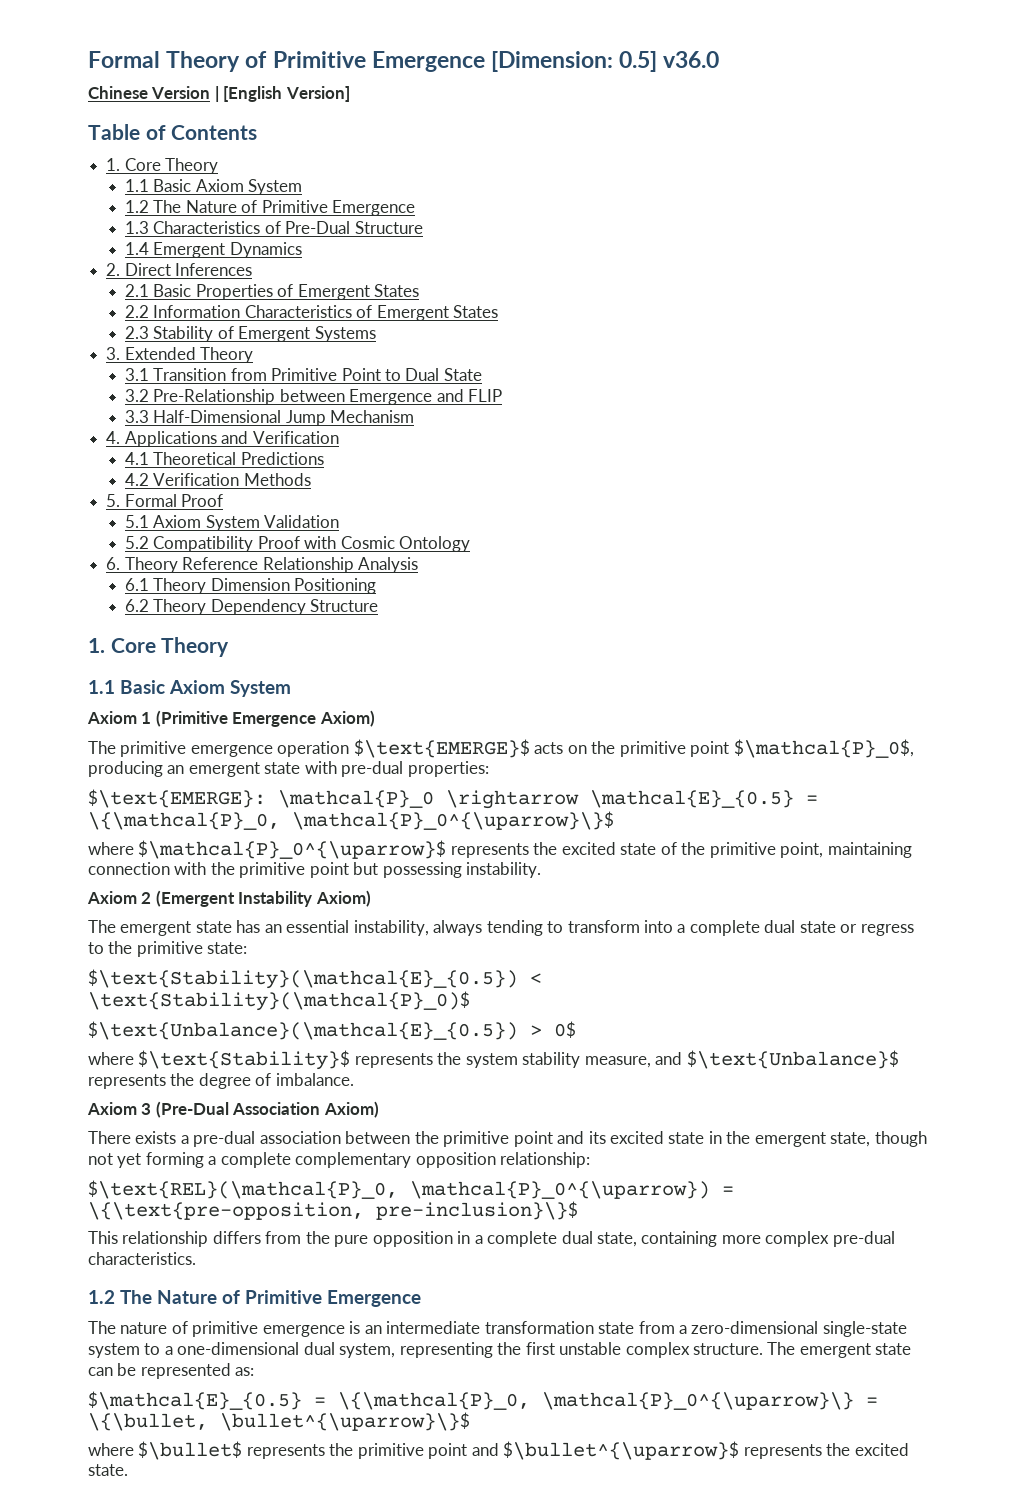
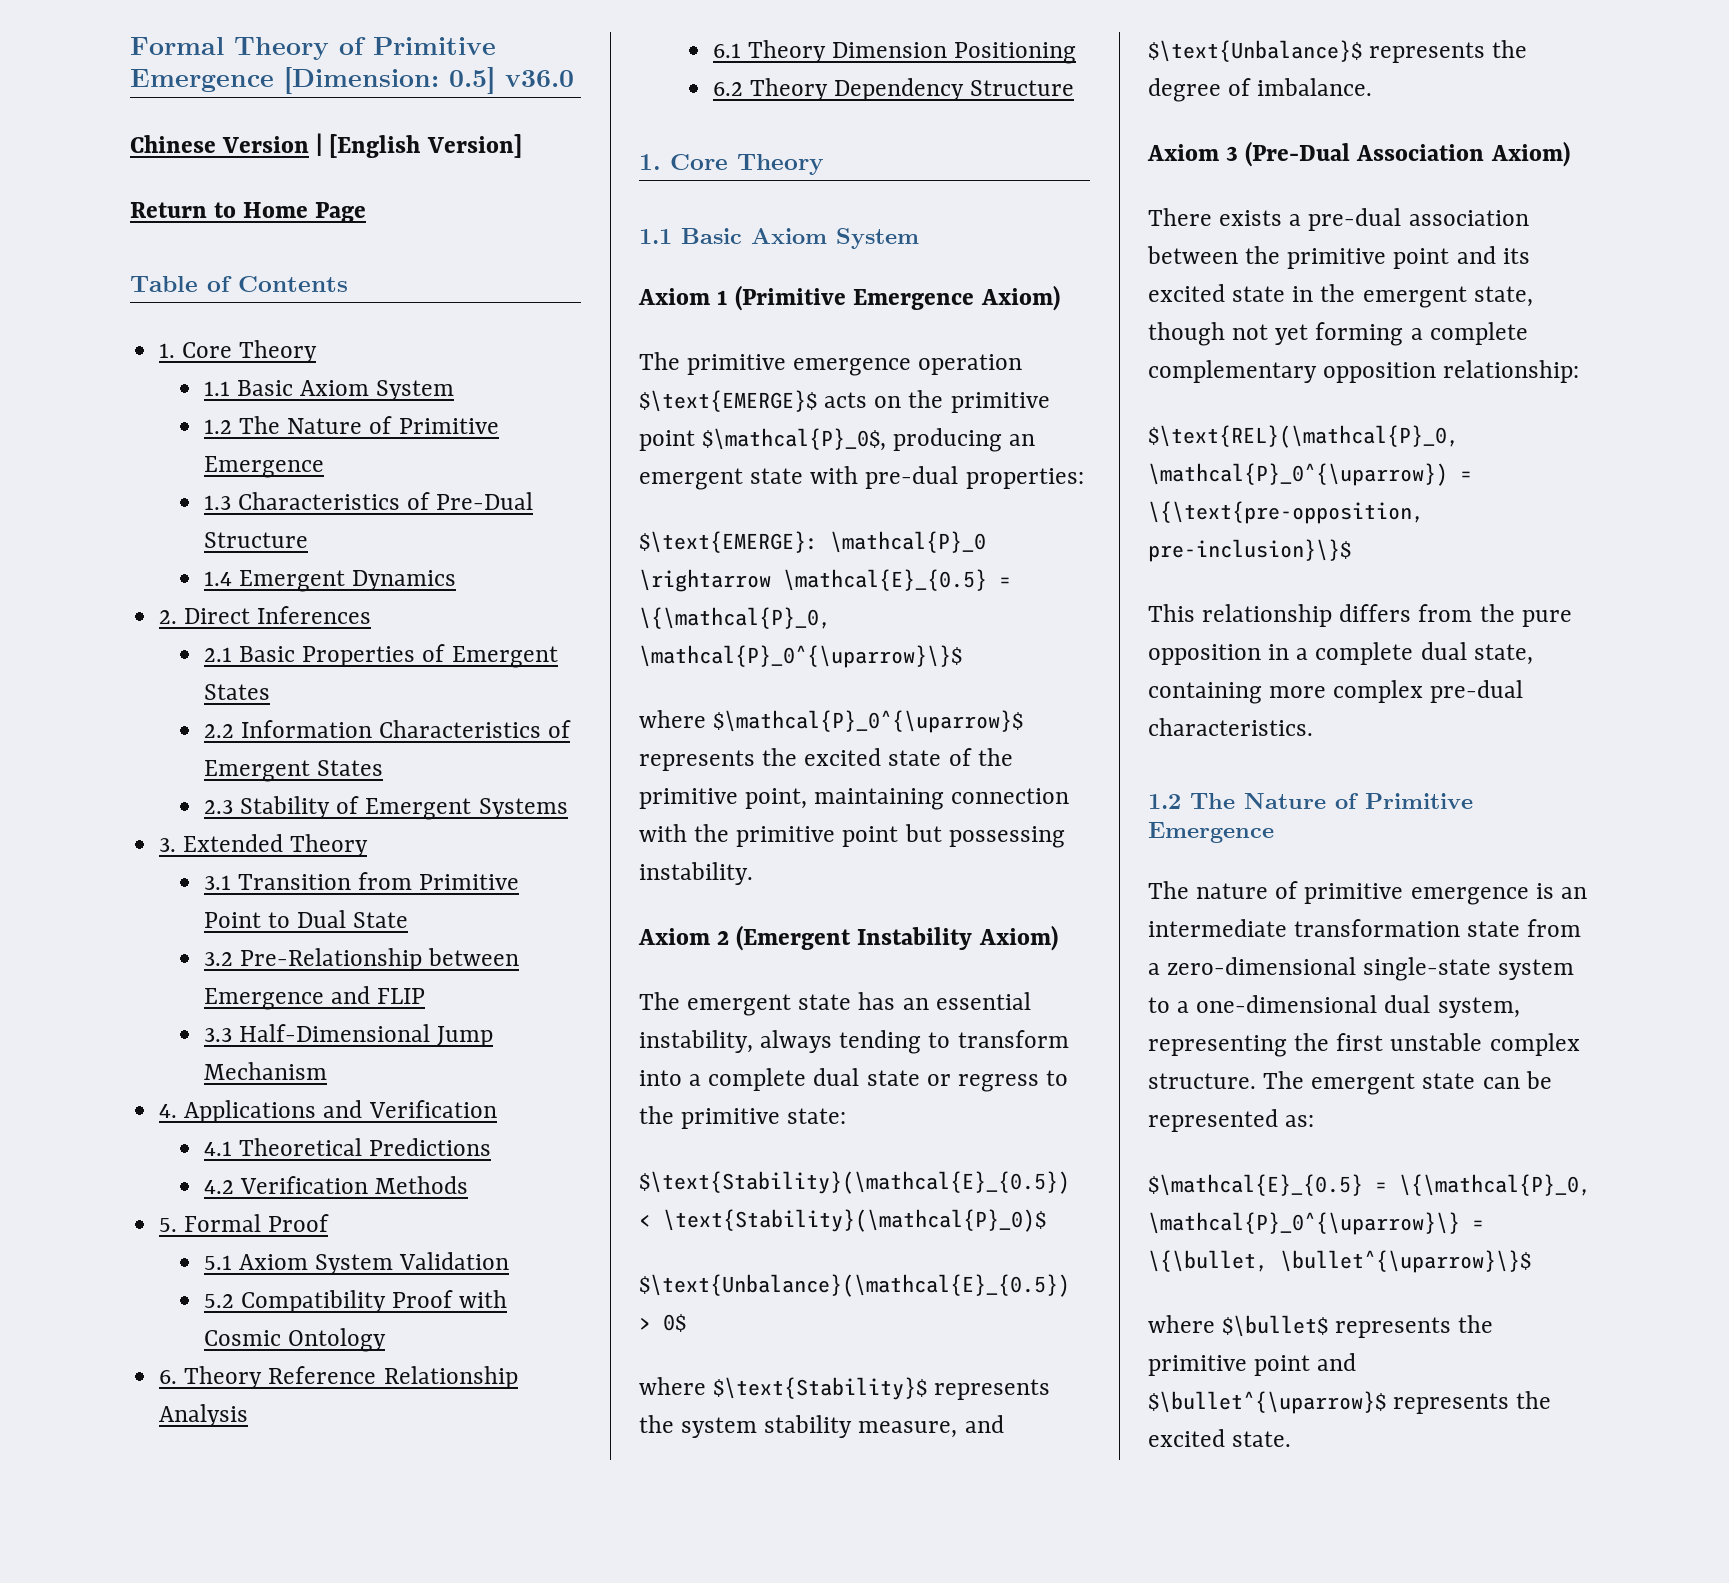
(350, 94) none -> [130,202,367,223] // Return to Home Page

